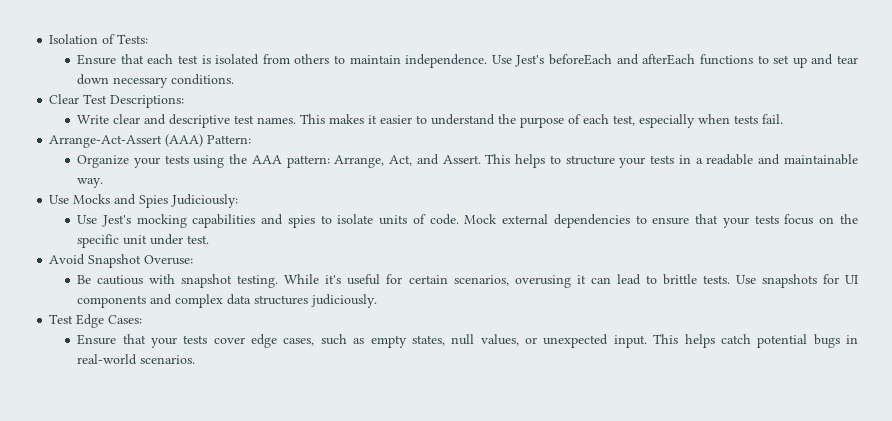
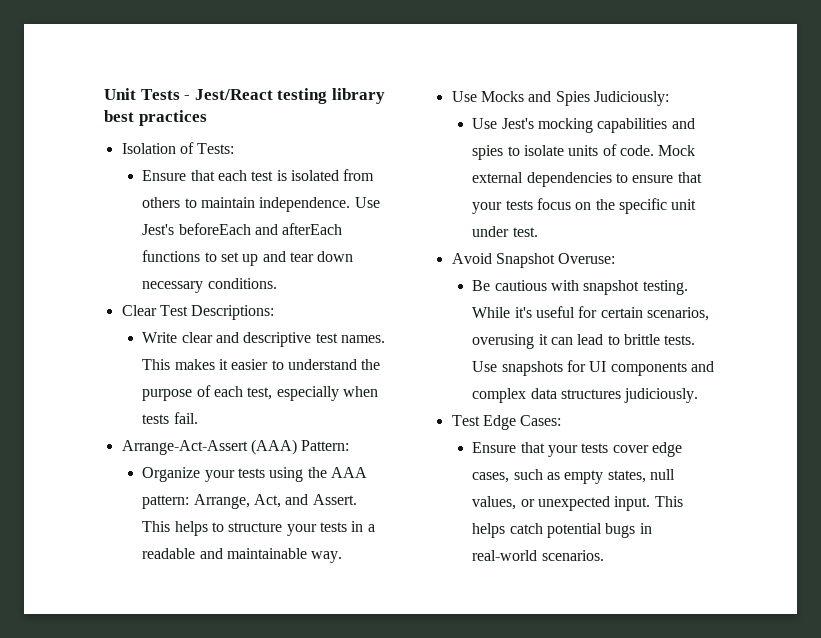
(49, 39) none -> [104,88,385,104] [104,110,207,126] Unit Tests - Jest/React testing library best practices //

